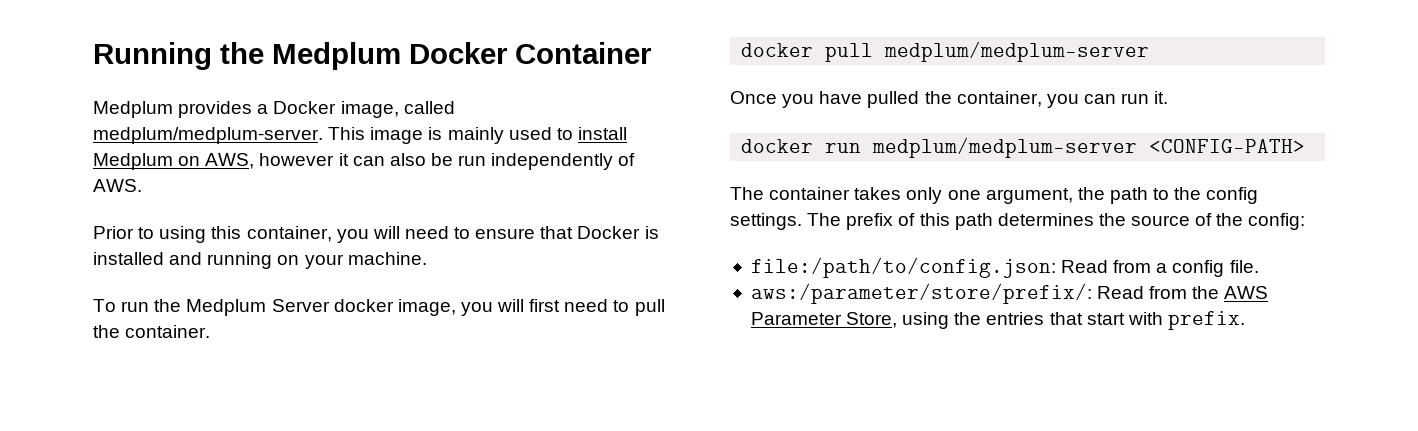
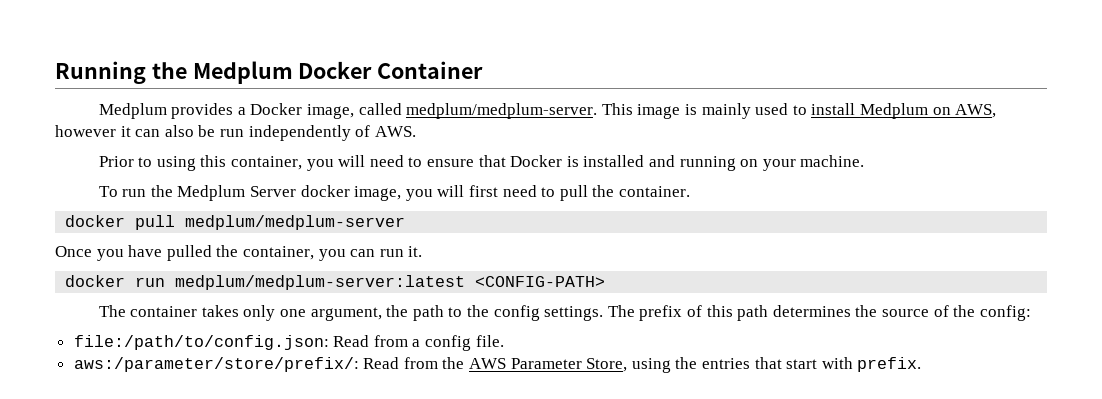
[872,137,1138,158] medplum/medplum-server -> [175,275,466,290] medplum/medplum-server:latest

